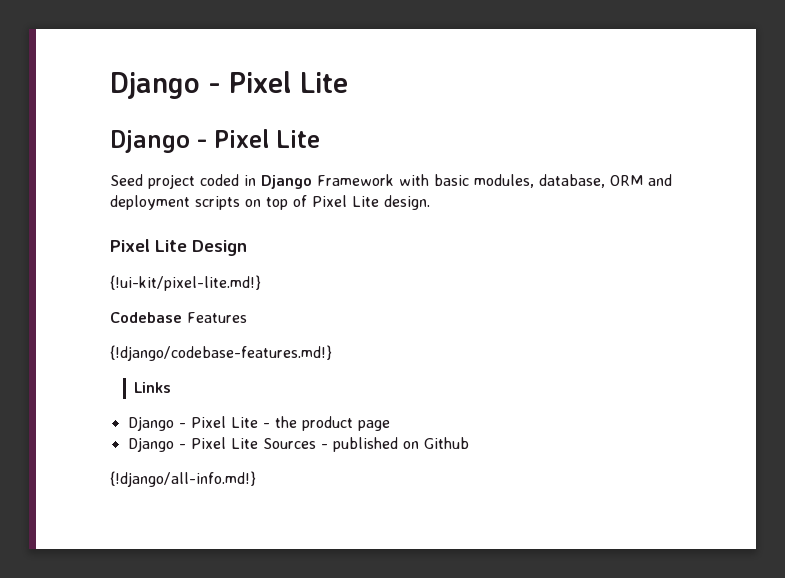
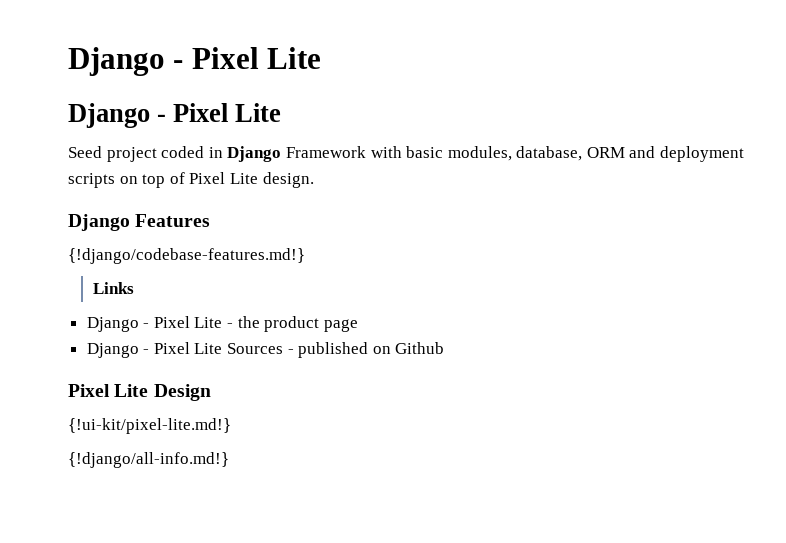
[110,239,247,256] [110,275,261,291] [110,312,182,323] Pixel Lite Design // {!ui-kit/pixel-lite.md!} // Codebase -> [68,214,130,231] Django
(469, 443) none -> [68,384,211,401] [68,418,231,434] // Pixel Lite Design // {!ui-kit/pixel-lite.md!}

